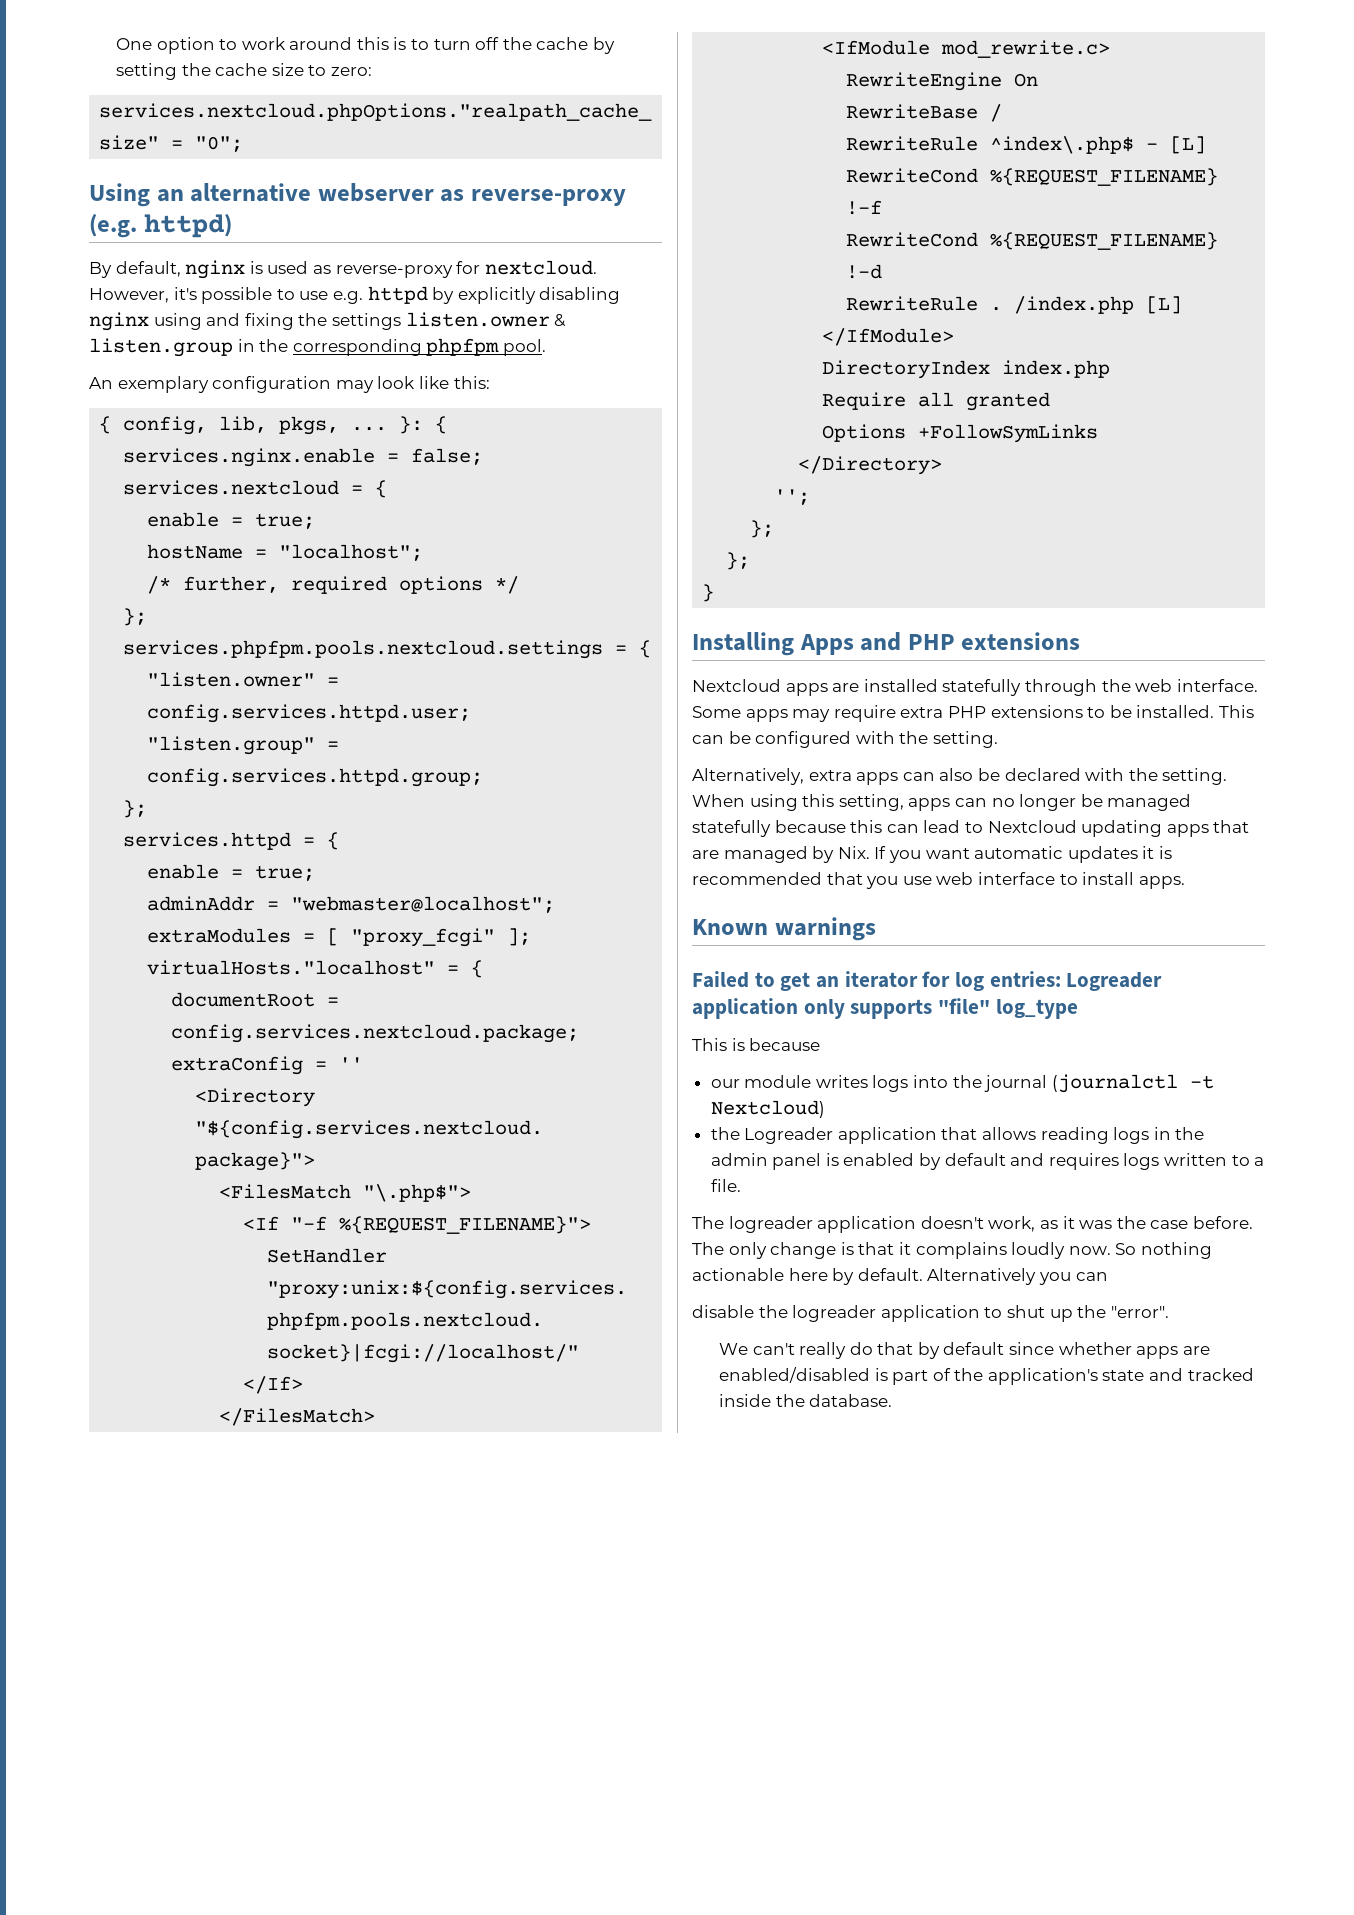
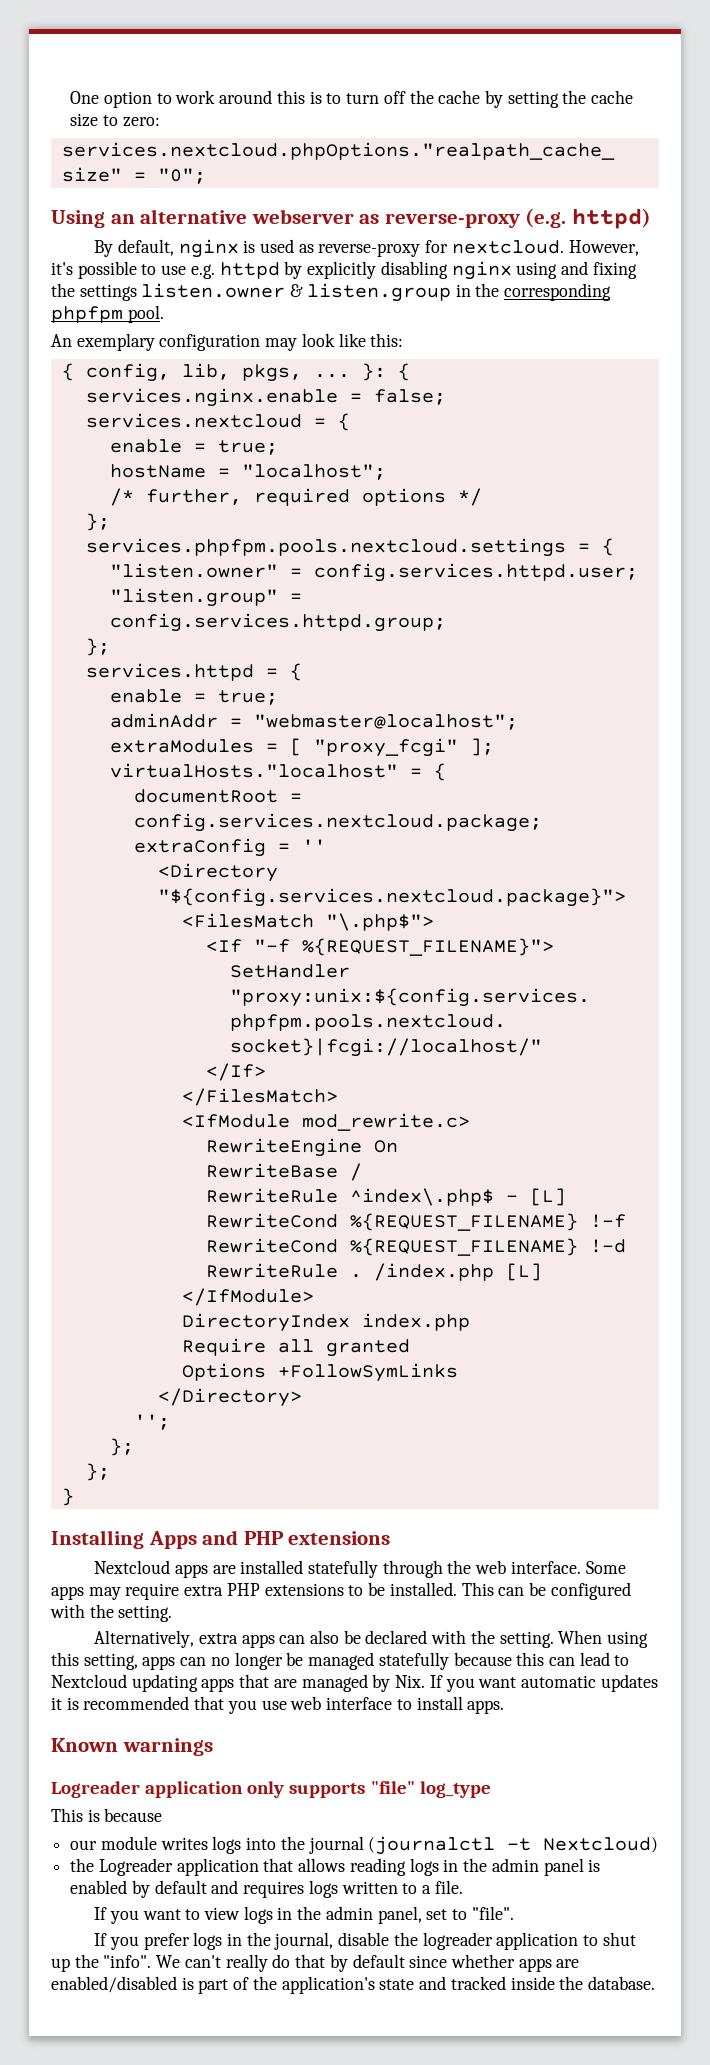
[692,971,1061,991] Failed to get an iterator for log entries: -> (213, 1747) none
[692,1216,1253,1233] [692,1242,1212,1259] [692,1268,1108,1285] The logreader application doesn't work, as it was the case before. The only change is that it complains loudly now. So nothing actionable here by default. Alternatively you can // -> [94,1906,514,1924] [94,1932,334,1950] If you want to view logs in the admin panel, set to "file". // If you prefer logs in the journal,
[1110,1306,1169,1318] "error". // -> [103,1955,152,1968] "info".

